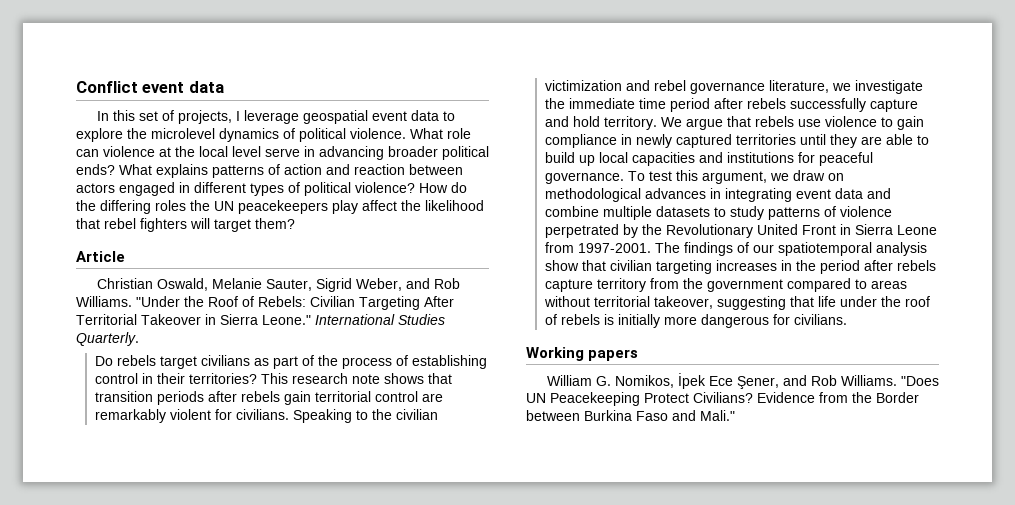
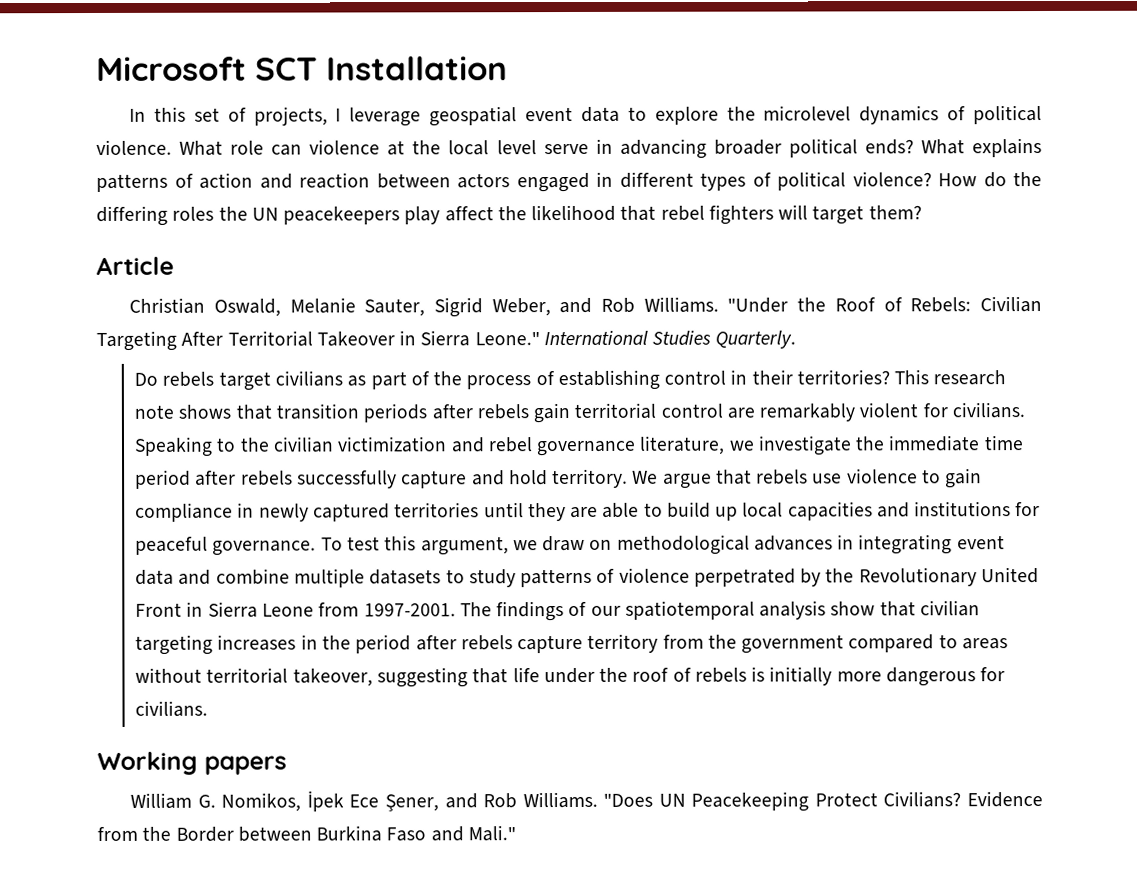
[76,81,224,93] Conflict event data -> [96,56,508,81] Microsoft SCT Installation

